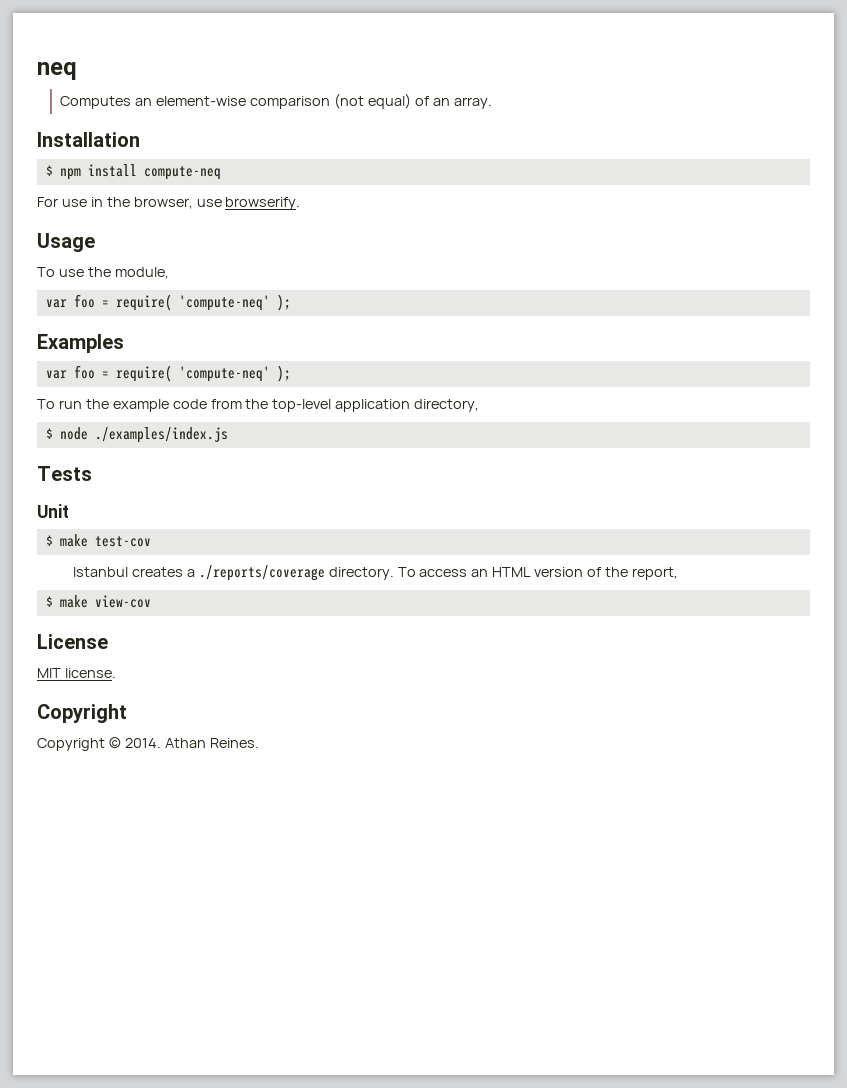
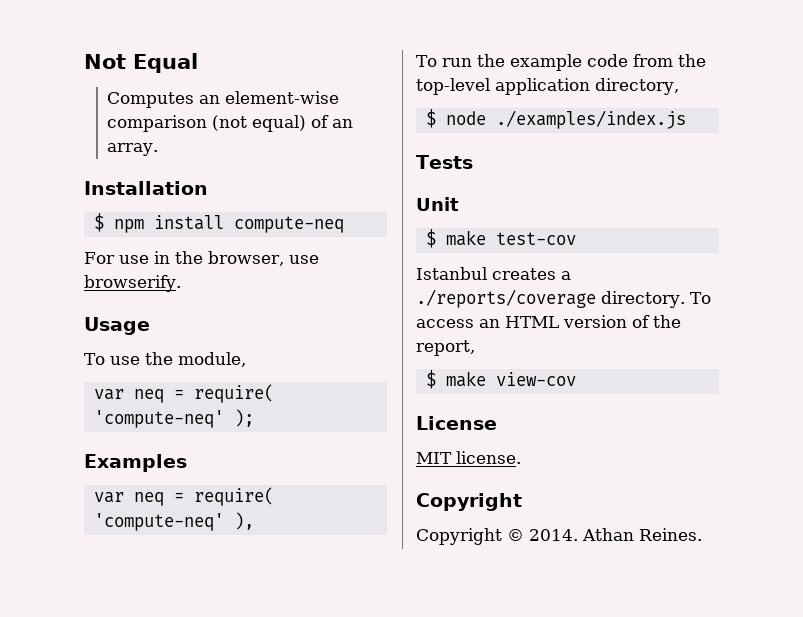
[37,62,77,80] neq -> [84,53,198,73] Not Equal
[73,294,95,308] foo -> [133,389,164,403] neq
[73,365,291,382] foo = require( 'compute-neq' ); -> [133,487,274,506] [93,512,254,531] neq = require( 'compute-neq' ),

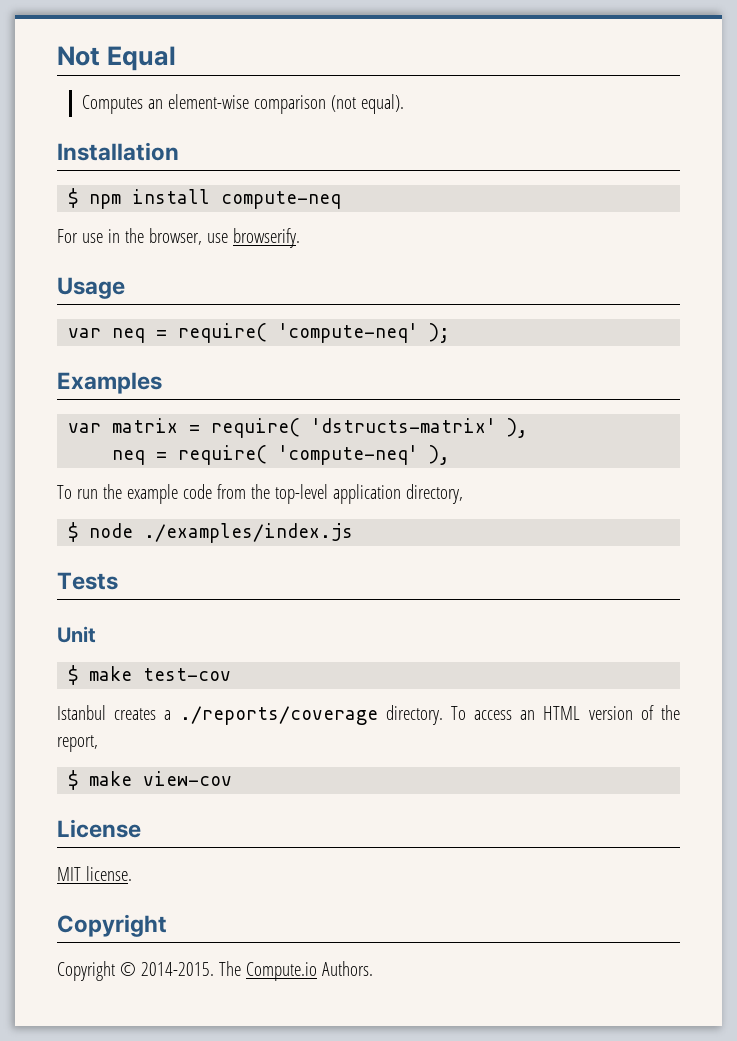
[252,115,354,132] [107,143,159,156] equal) of an array. -> [361,94,405,114] equal).
[84,352,246,367] // To use the module, -> (125, 288) none
(124, 497) none -> [112,418,529,438] matrix = require( 'dstructs-matrix' ), //
[529,528,702,541] 2014. Athan Reines. -> [140,961,373,981] 2014-2015. The Compute.io Authors.

